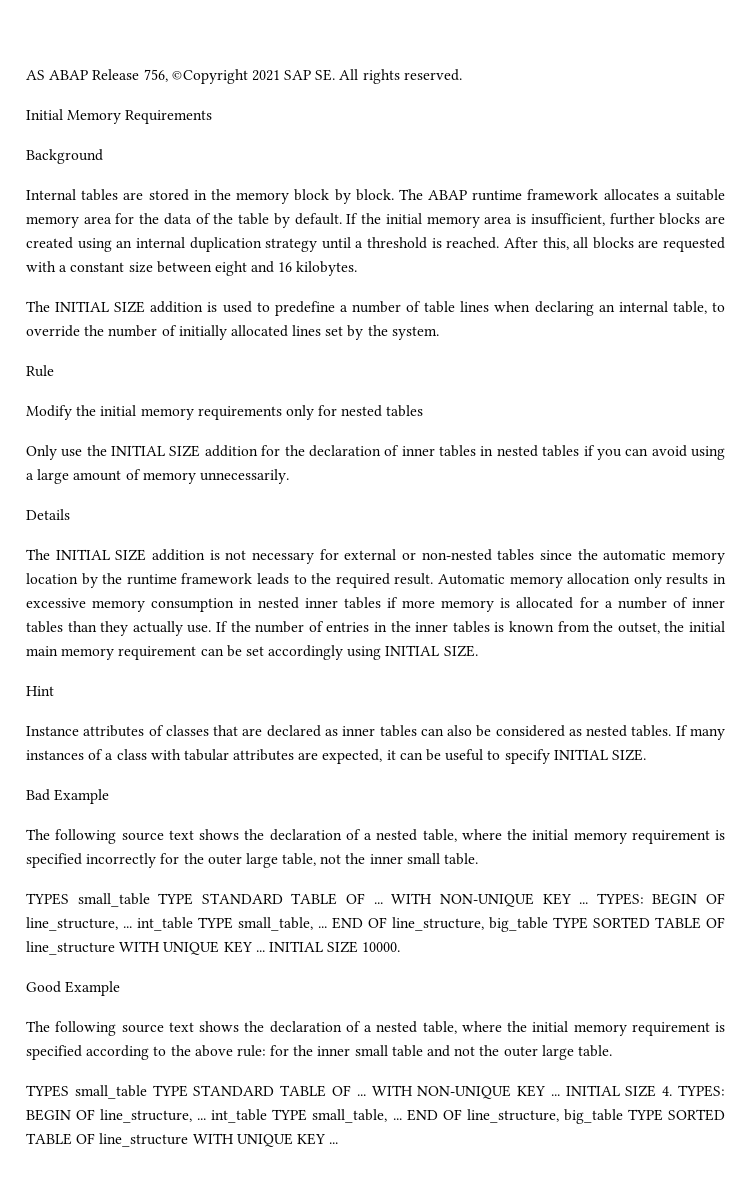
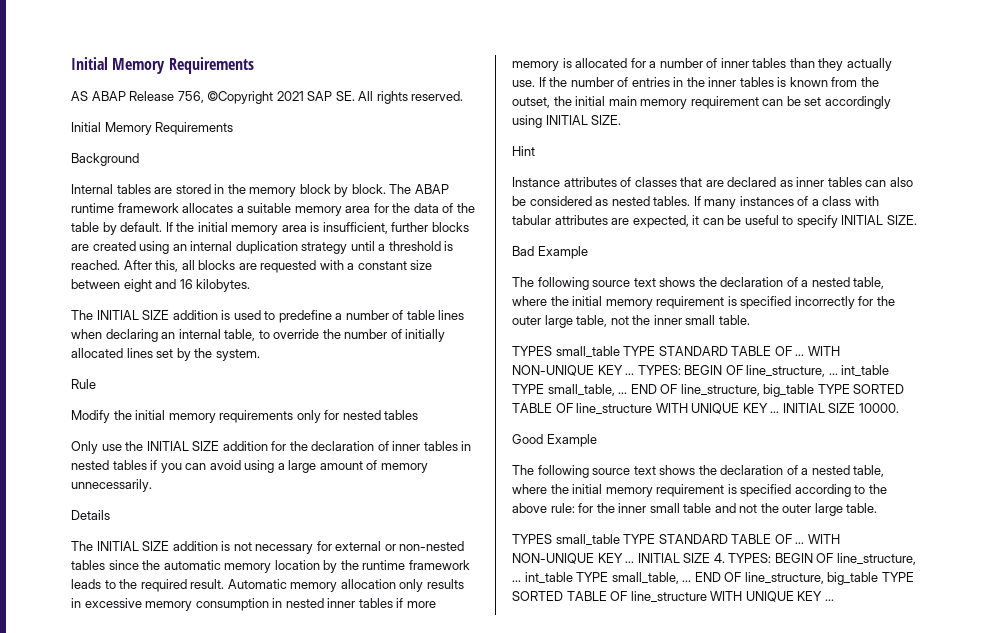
(26, 75) none -> [71,57,254,74] Initial Memory Requirements //

